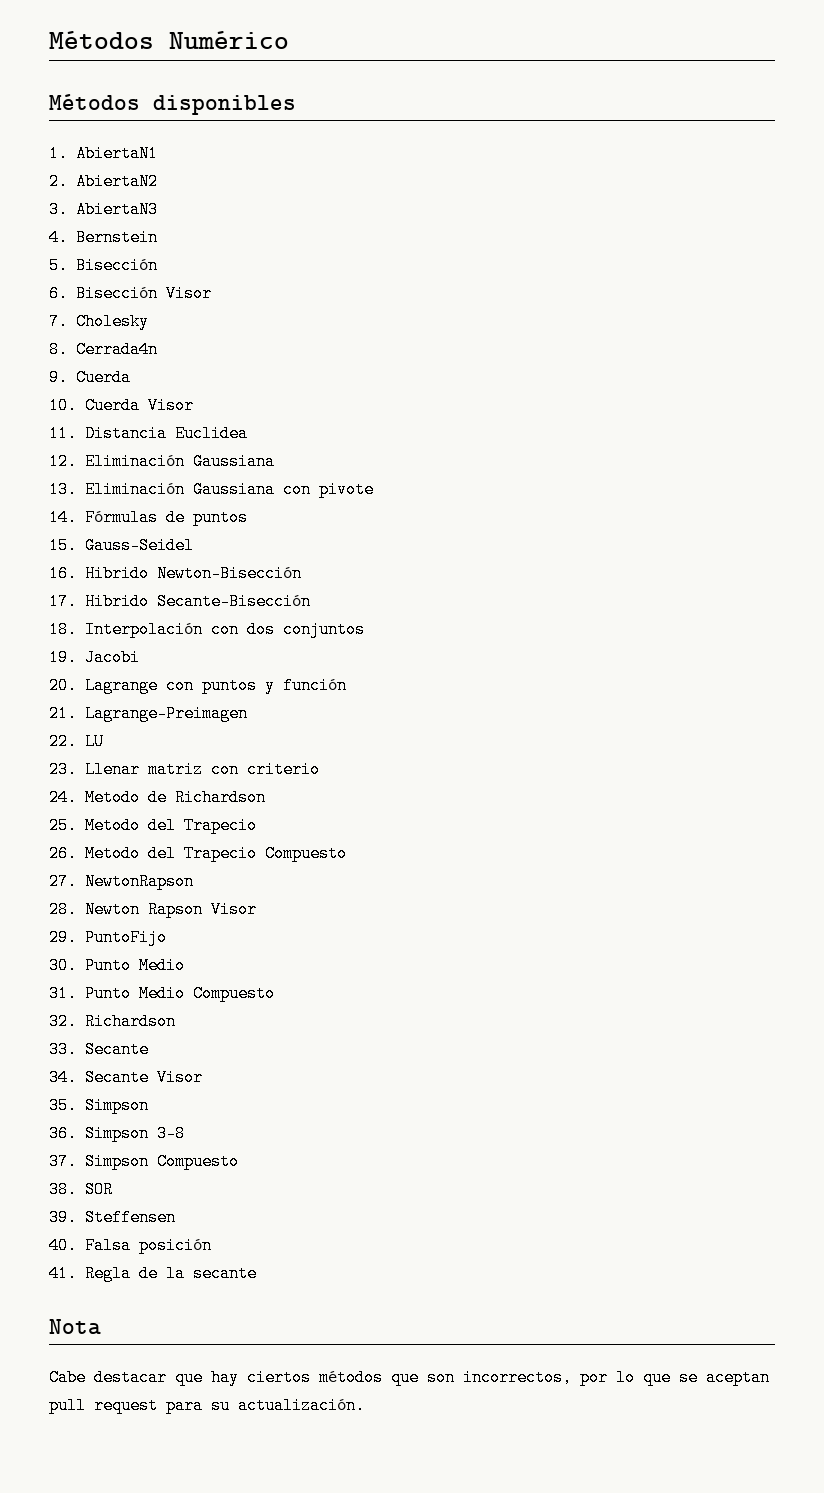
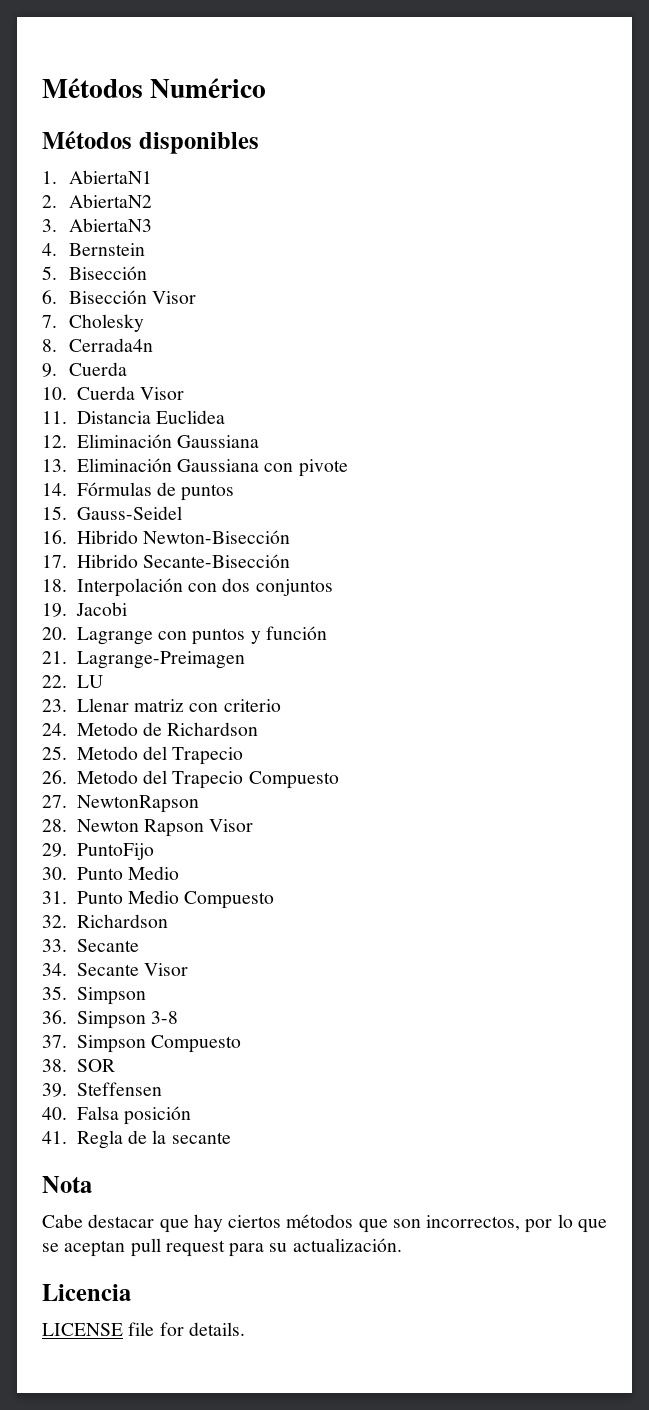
(365, 1405) none -> [42,1284,131,1301] [42,1322,245,1336] // Licencia // LICENSE file for details.

